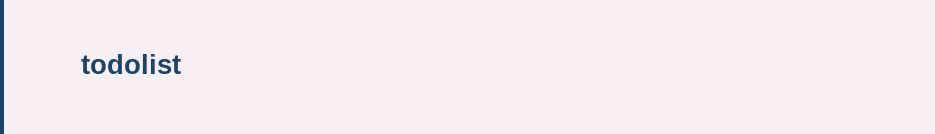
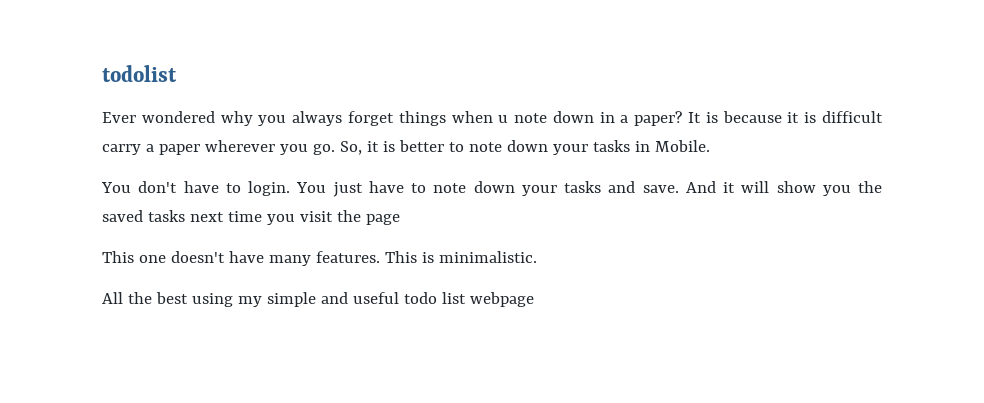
(181, 64) none -> [102,111,883,126] [102,140,710,155] [101,181,882,197] [102,210,400,225] [102,251,537,266] [102,292,534,307] // Ever wondered why you always forget things when u note down in a paper? It is because it is difficult carry a paper wherever you go. So, it is better to note down your tasks in Mobile. // You don't have to login. You just have to note down your tasks and save. And it will show you the saved tasks next time you visit the page // This one doesn't have many features. This is minimalistic. // All the best using my simple and useful todo list webpage

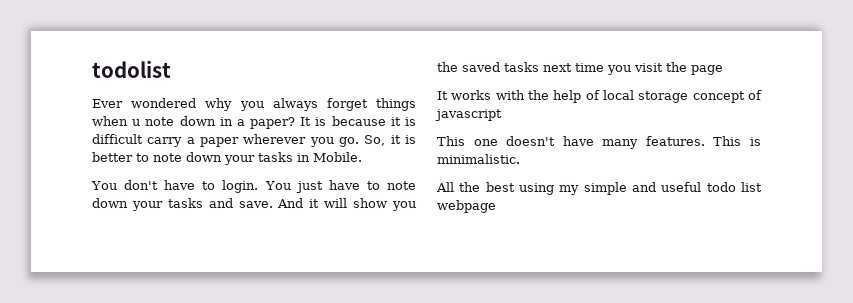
(400, 219) none -> [437,90,762,103] [435,109,502,121] // It works with the help of local storage concept of javascript

